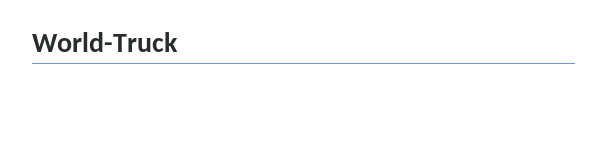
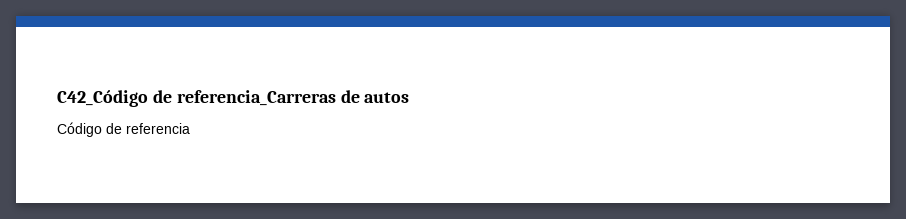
[32,32,178,52] World-Truck -> [57,90,410,107] [57,122,190,137] C42_Código de referencia_Carreras de autos // Código de referencia

